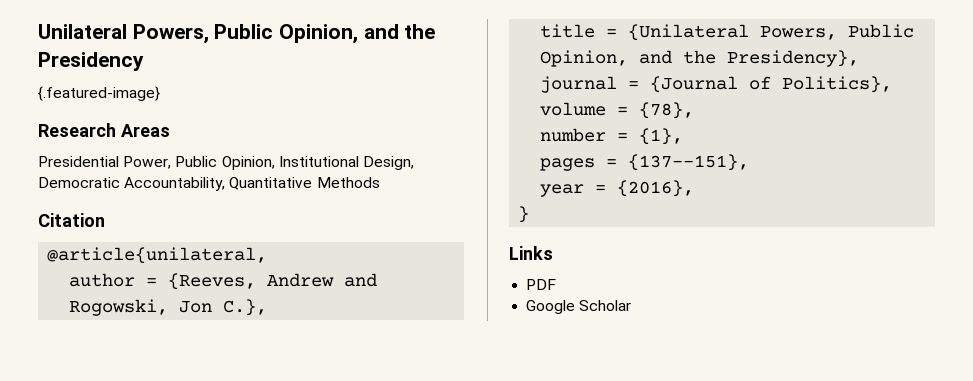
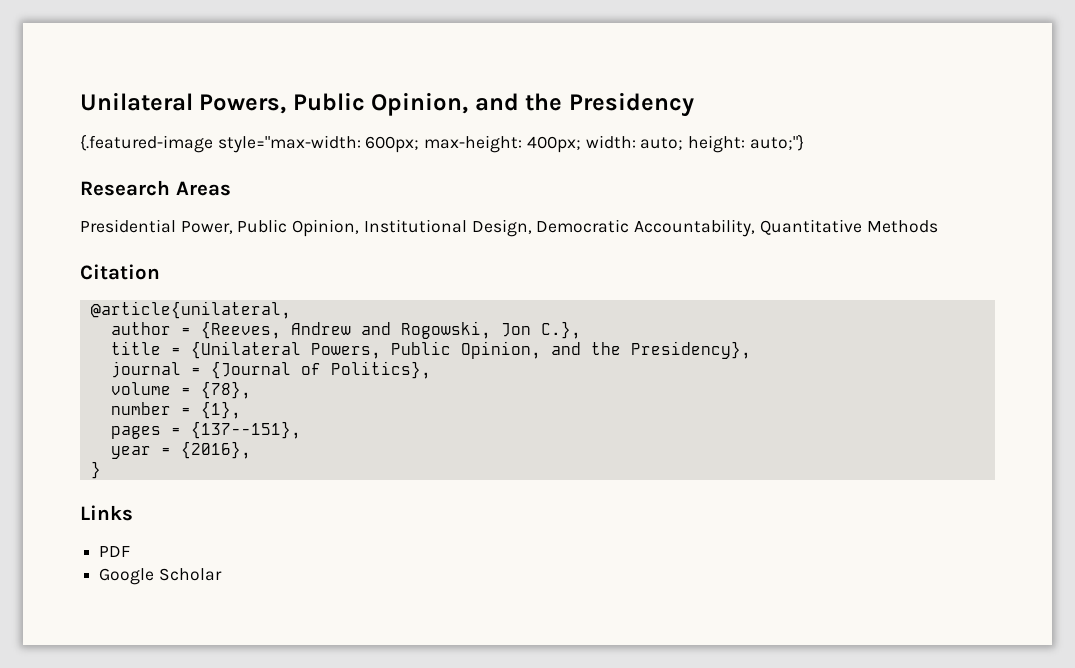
[38,86,160,101] {.featured-image} -> [80,134,804,153] {.featured-image style="max-width: 600px; max-height: 400px; width: auto; height: auto;"}

